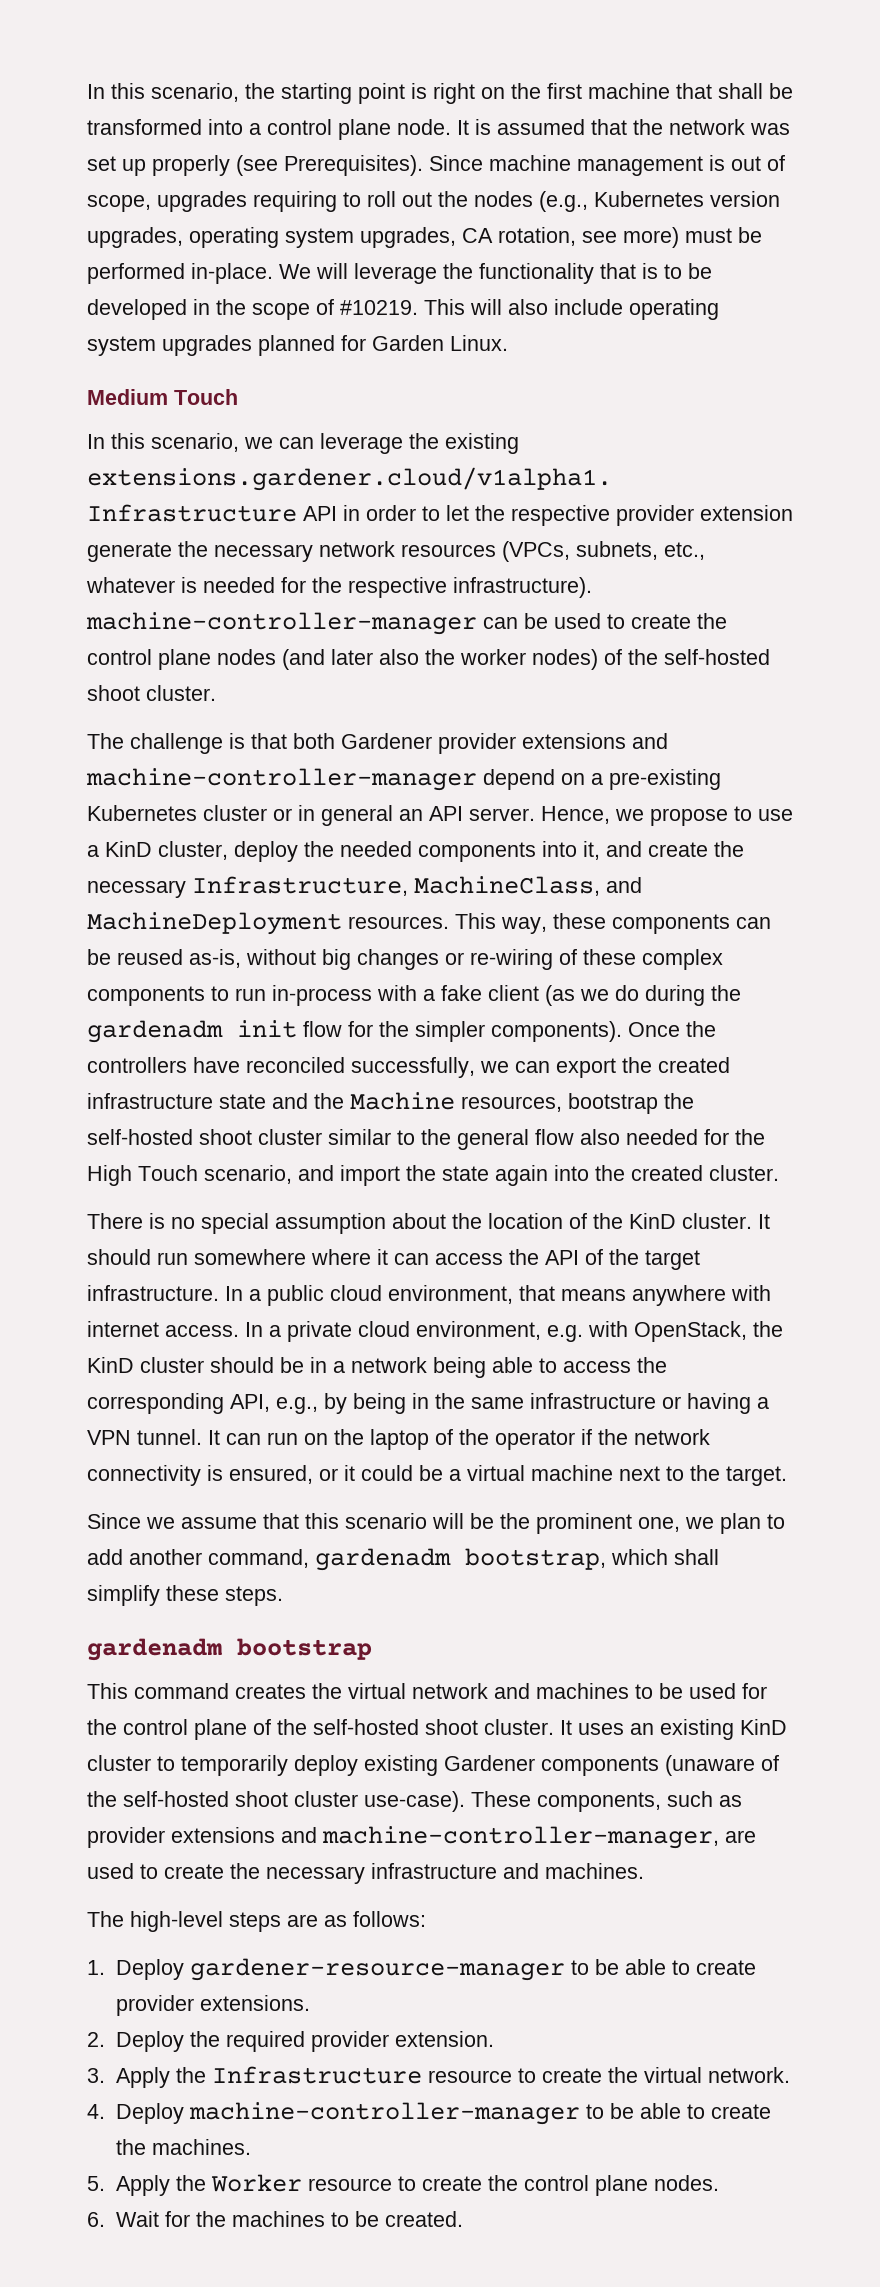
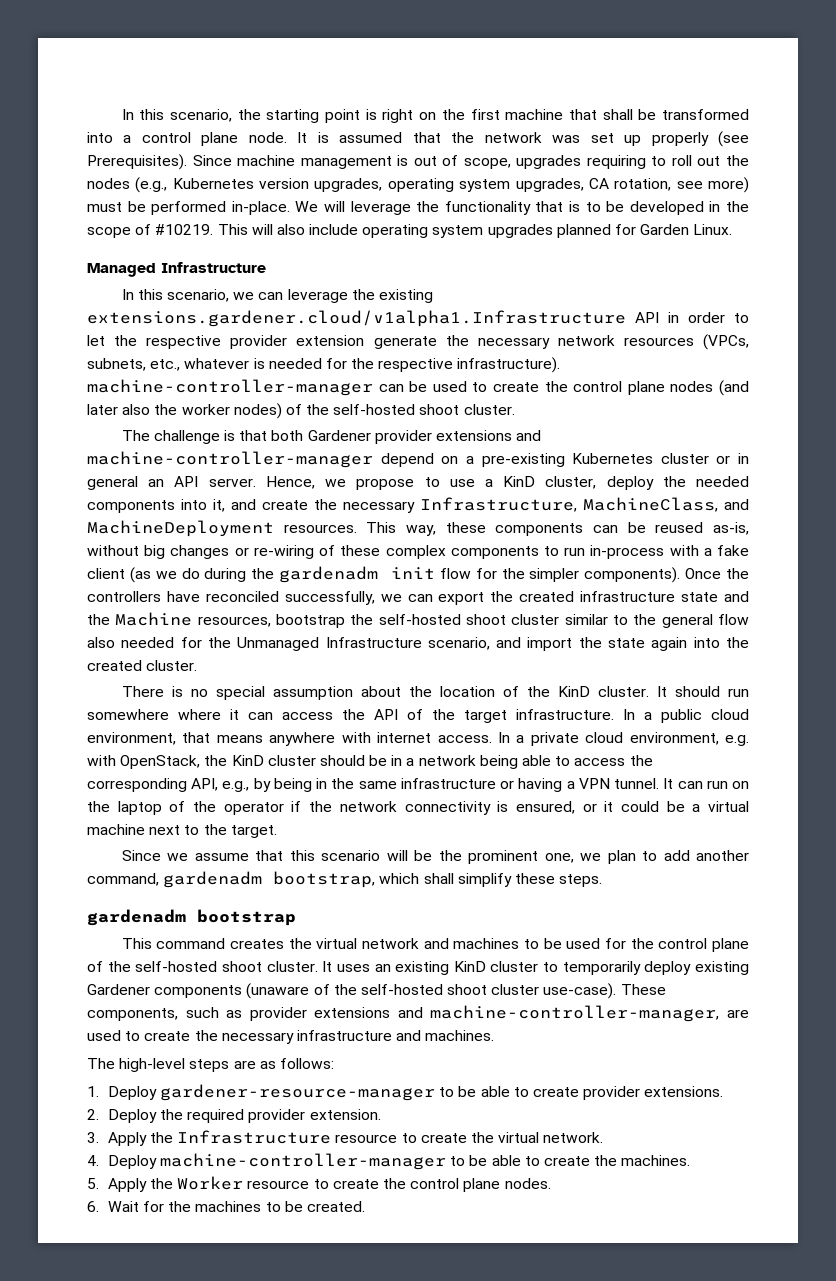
[87,389,238,405] Medium Touch -> [87,262,266,277] Managed Infrastructure
[87,1165,198,1186] High Touch -> [237,637,422,651] Unmanaged Infrastructure

